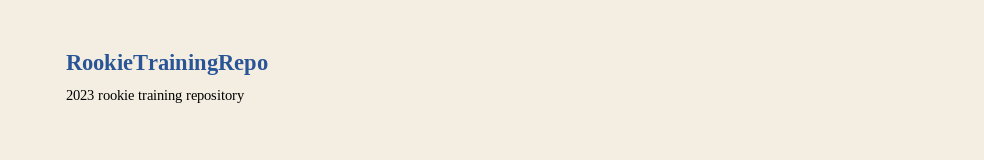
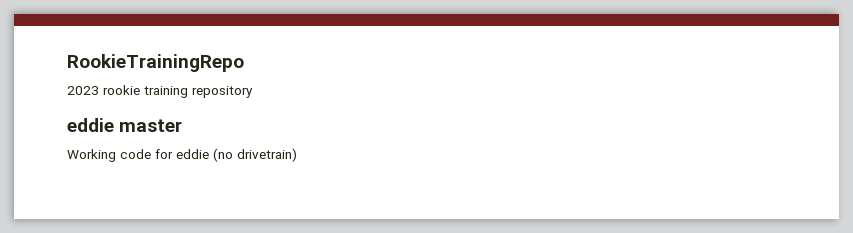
(245, 96) none -> [67,118,183,132] [67,148,297,162] // eddie master // Working code for eddie (no drivetrain)

